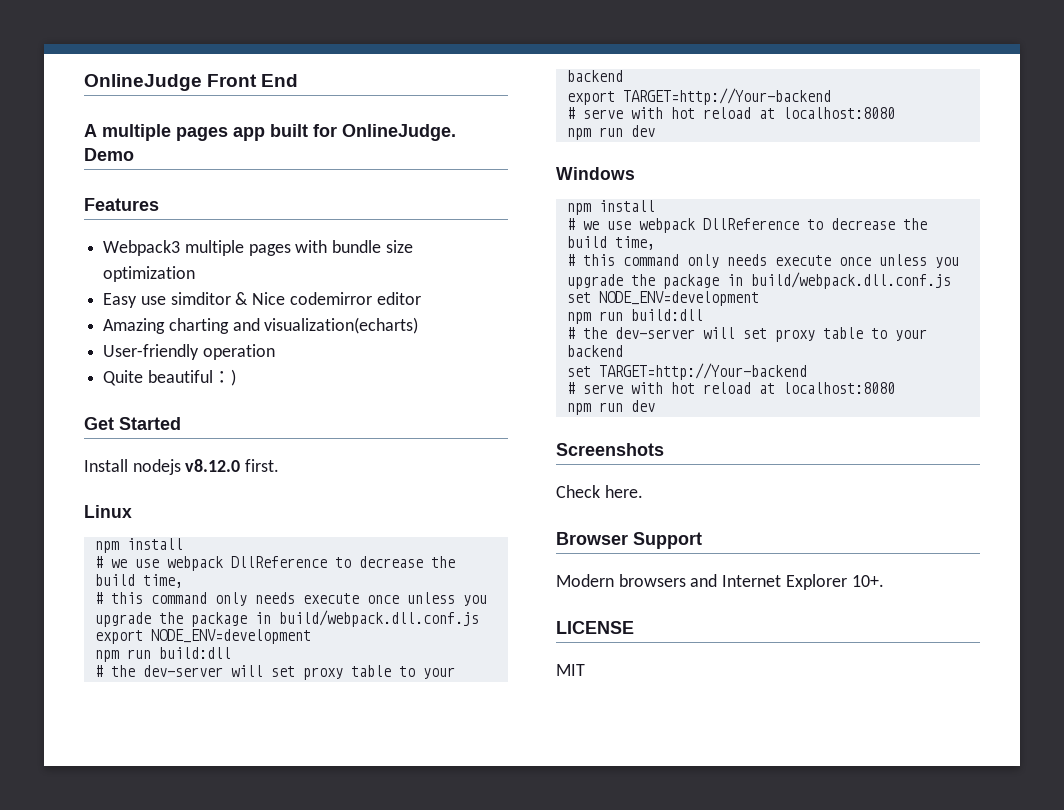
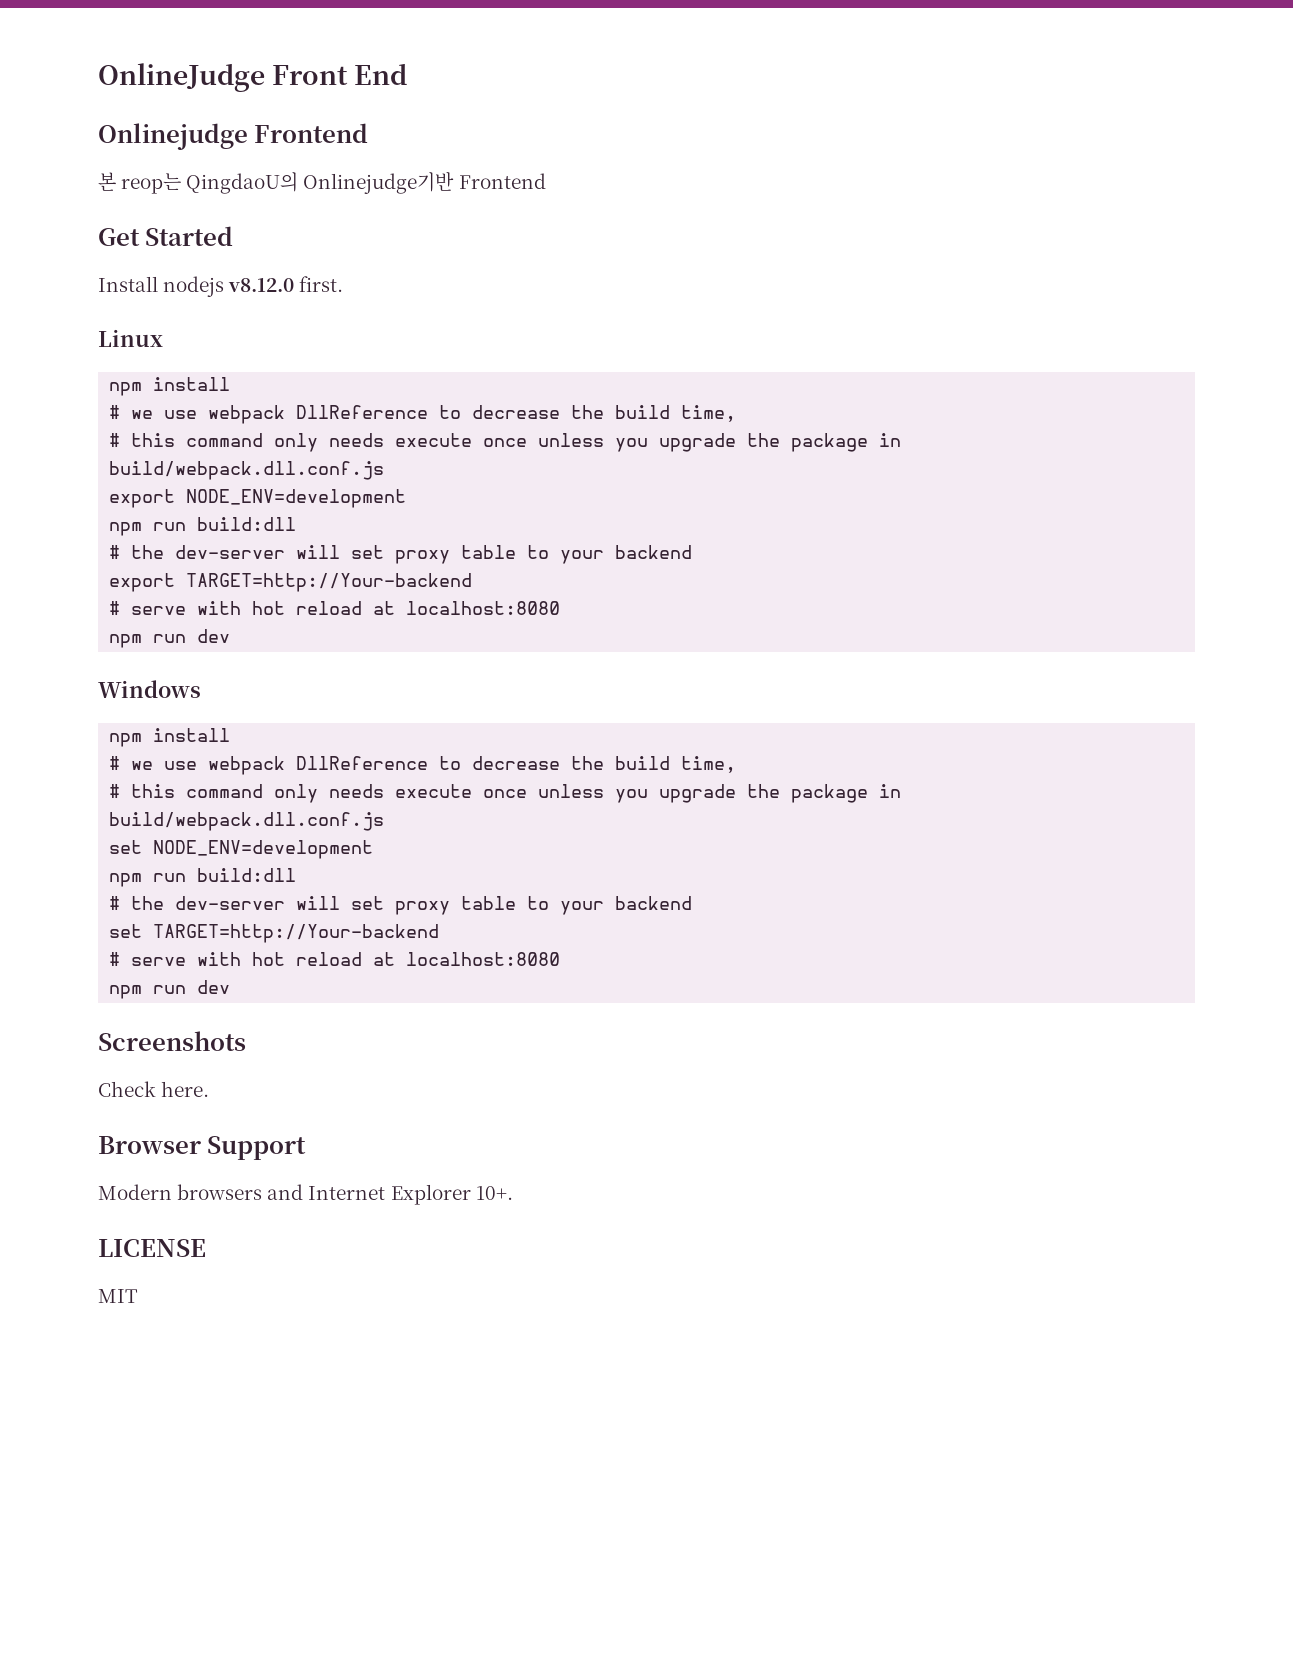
[84,124,456,141] [84,148,134,161] [84,198,159,211] [103,240,413,256] [103,266,196,282] [103,292,421,308] [103,317,419,334] [103,344,275,360] [103,369,236,386] A multiple pages app built for OnlineJudge. Demo // Features // Webpack3 multiple pages with bundle size optimization // Easy use simditor & Nice codemirror editor // Amazing charting and visualization(echarts) // User-friendly operation // Quite beautiful：) -> [98,123,369,150] [98,172,546,194] Onlinejudge Frontend // 본 reop는 QingdaoU의 Onlinejudge기반 Frontend

